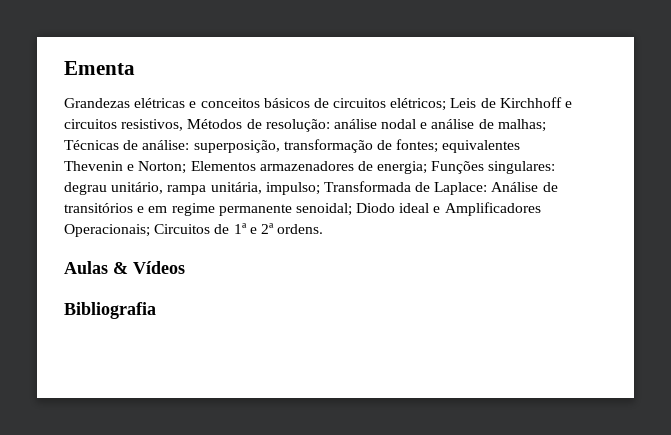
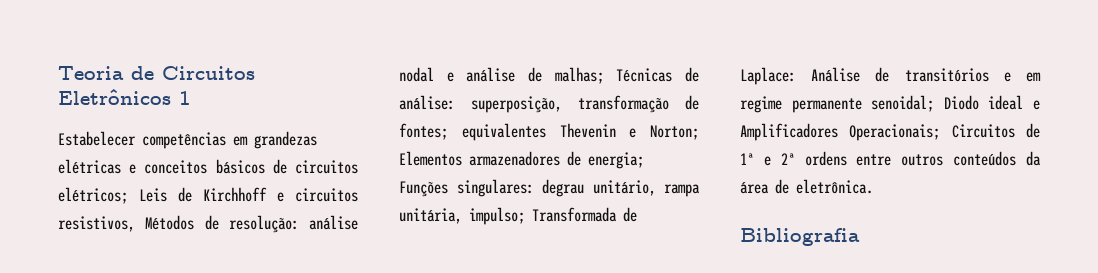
[64,61,135,75] [64,98,130,108] Ementa // Grandezas -> [58,66,255,80] [58,89,191,105] [58,131,317,149] Teoria de Circuitos Eletrônicos 1 // Estabelecer competências em grandezas
[277,224,324,234] [64,261,185,274] ordens. // Aulas & Vídeos -> [804,151,1041,166] [740,179,873,194] ordens entre outros conteúdos da área de eletrônica.

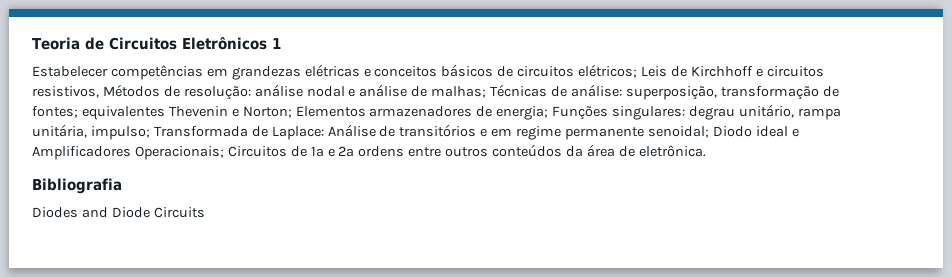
(860, 237) none -> [32,207,205,218] // Diodes and Diode Circuits

